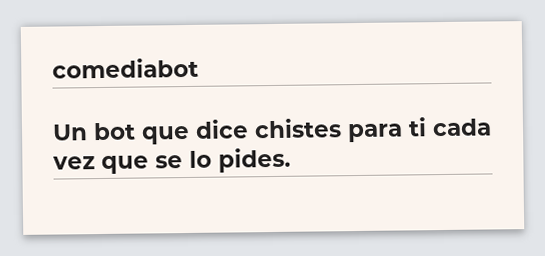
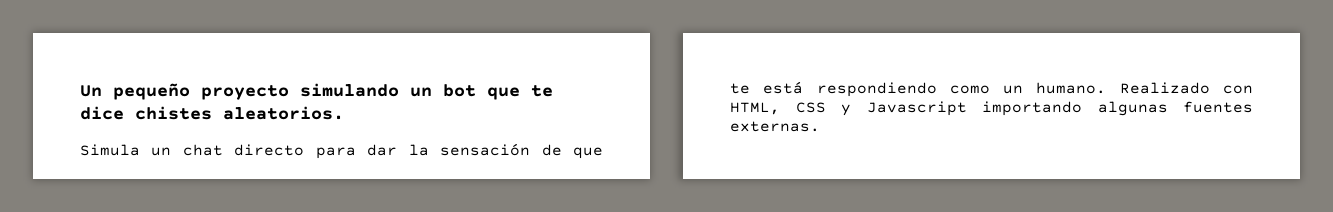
[52,57,199,79] [52,124,88,141] comediabot // Un -> [80,83,432,100] Un pequeño proyecto simulando un
(190, 135) none -> [531,85,553,97] te
[347,117,492,143] [52,147,291,175] para ti cada vez que se lo pides. -> [223,106,344,120] [80,143,604,159] [730,81,1253,97] [730,101,1253,116] [730,121,820,132] aleatorios. // Simula un chat directo para dar la sensación de que te está respondiendo como un humano. Realizado con HTML, CSS y Javascript importando algunas fuentes externas.

